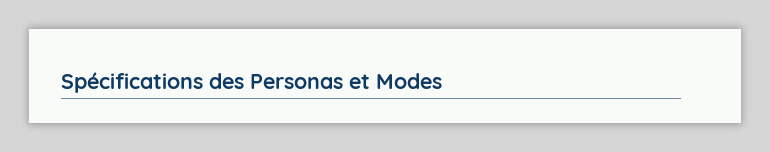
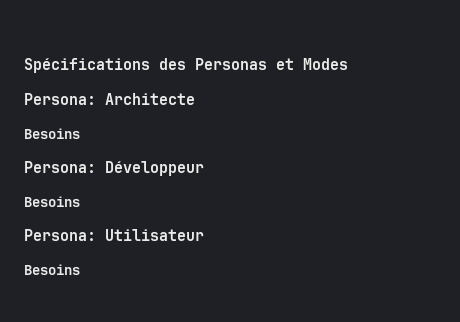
(442, 81) none -> [24,93,195,105] [24,128,80,139] [24,161,204,176] [24,196,80,207] [24,229,204,241] [24,264,80,275] // Persona: Architecte // Besoins // Persona: Développeur // Besoins // Persona: Utilisateur // Besoins

